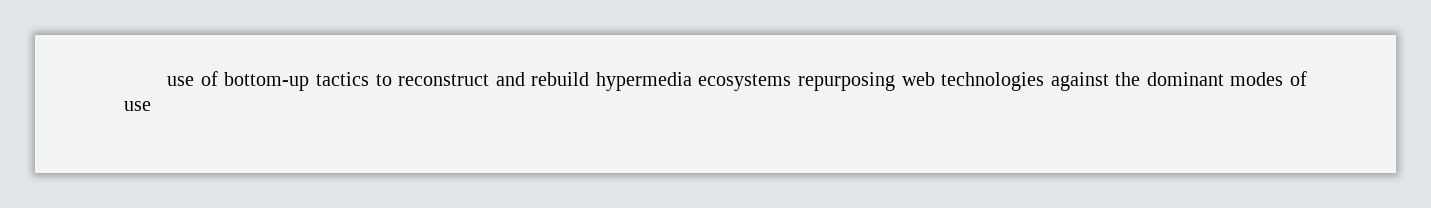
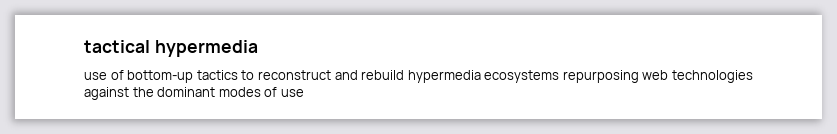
(167, 81) none -> [84,40,258,57] tactical hypermedia //

